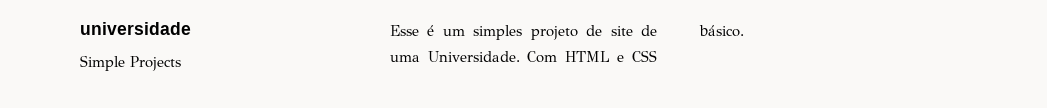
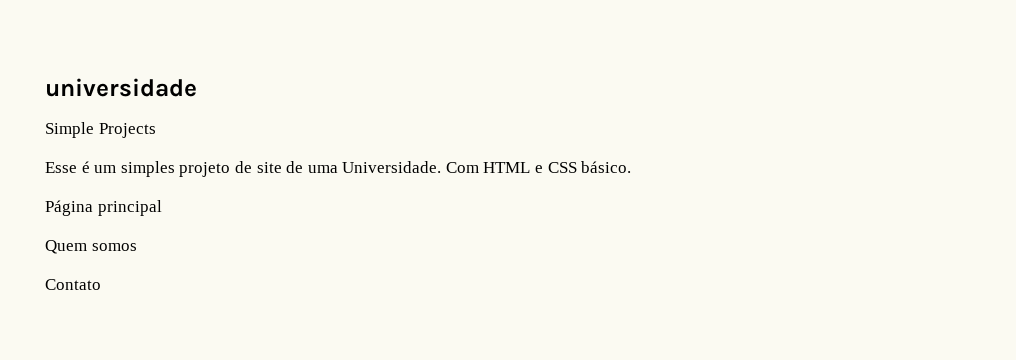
(744, 31) none -> [45,200,162,216] [45,240,137,254] [45,279,101,290] // Página principal // Quem somos // Contato

